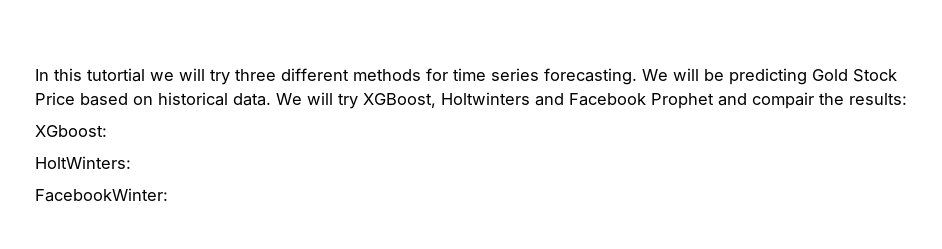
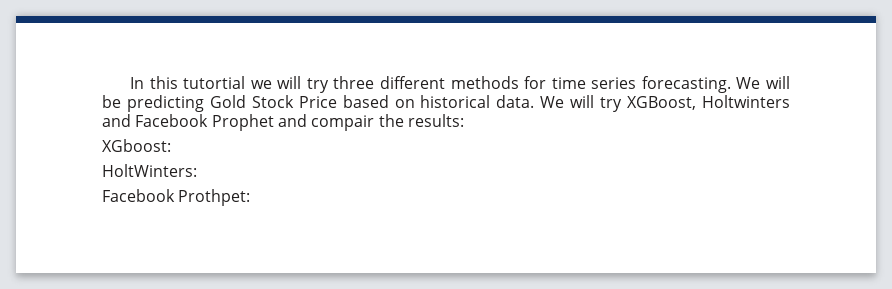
[35,188,168,202] FacebookWinter: -> [102,189,251,206] Facebook Prothpet:

